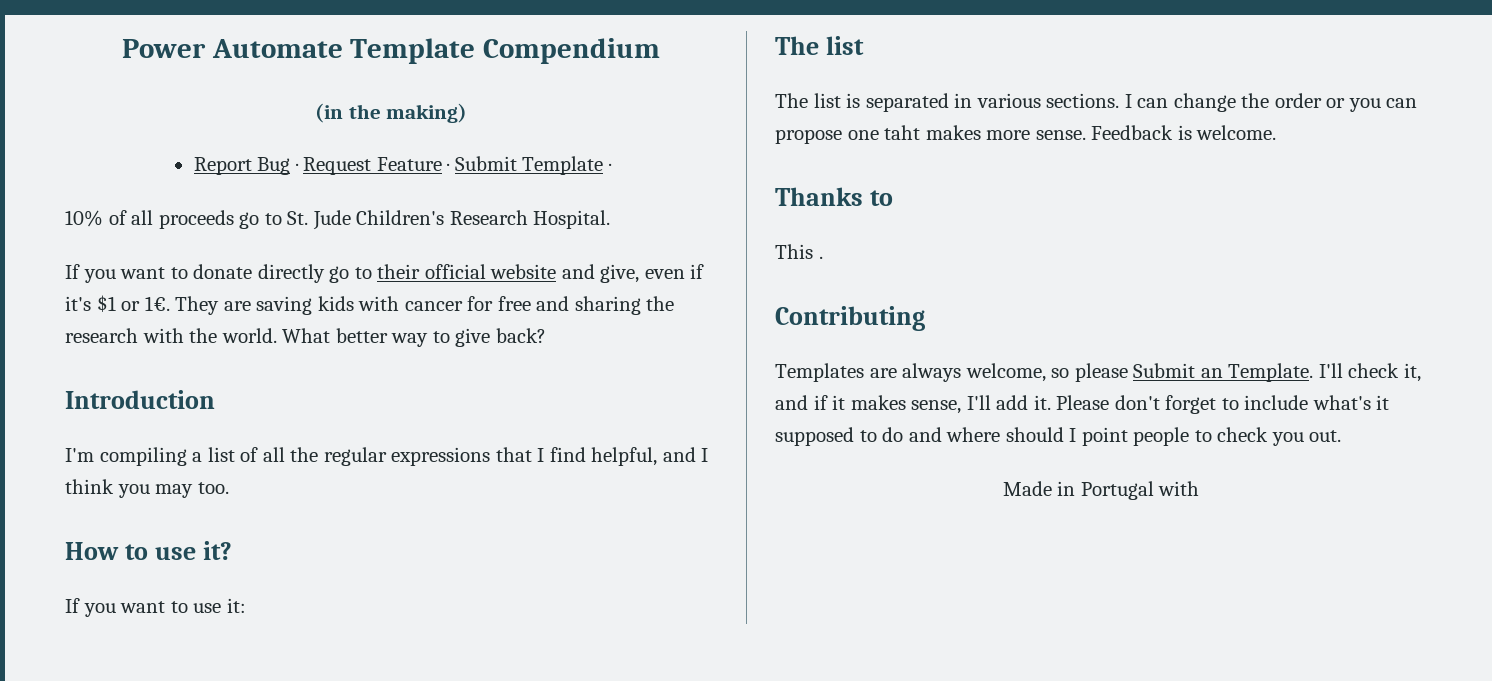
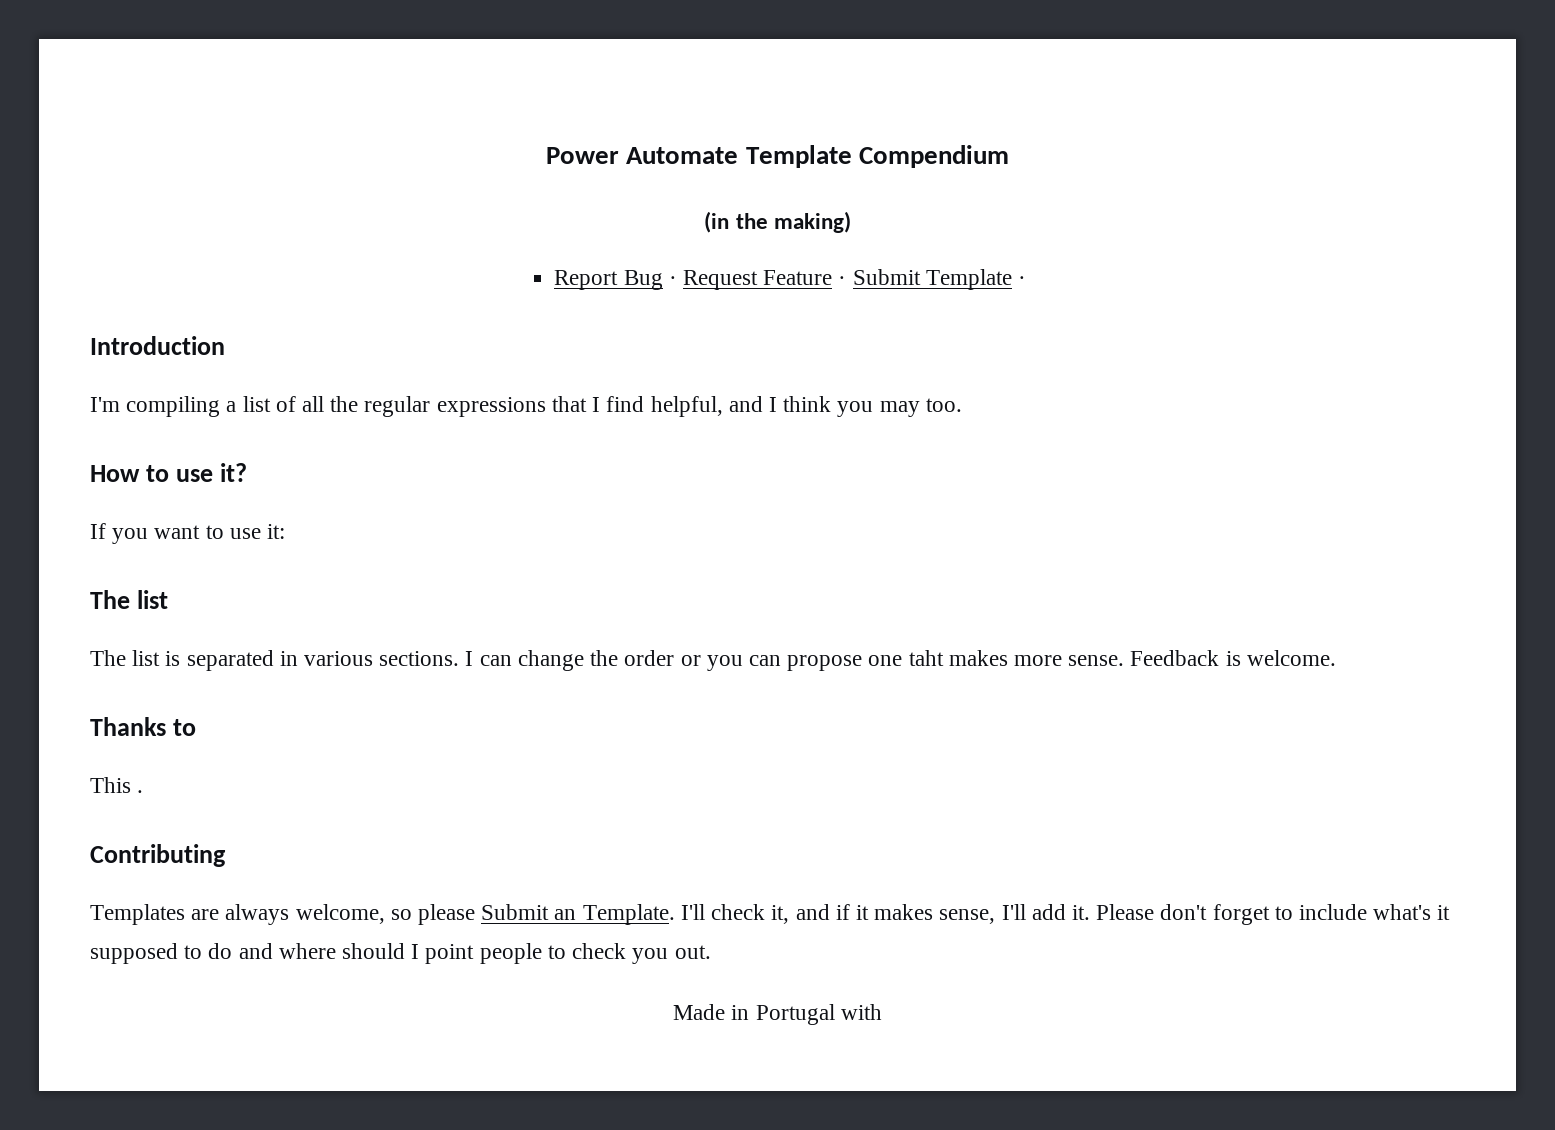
[65,210,611,230] [65,264,705,283] [65,295,675,315] [65,328,546,347] // 10% of all proceeds go to St. Jude Children's Research Hospital. // If you want to donate directly go to their official website and give, even if it's $1 or 1€. They are saving kids with cancer for free and sharing the research with the world. What better way to give back? -> (1026, 280) none

